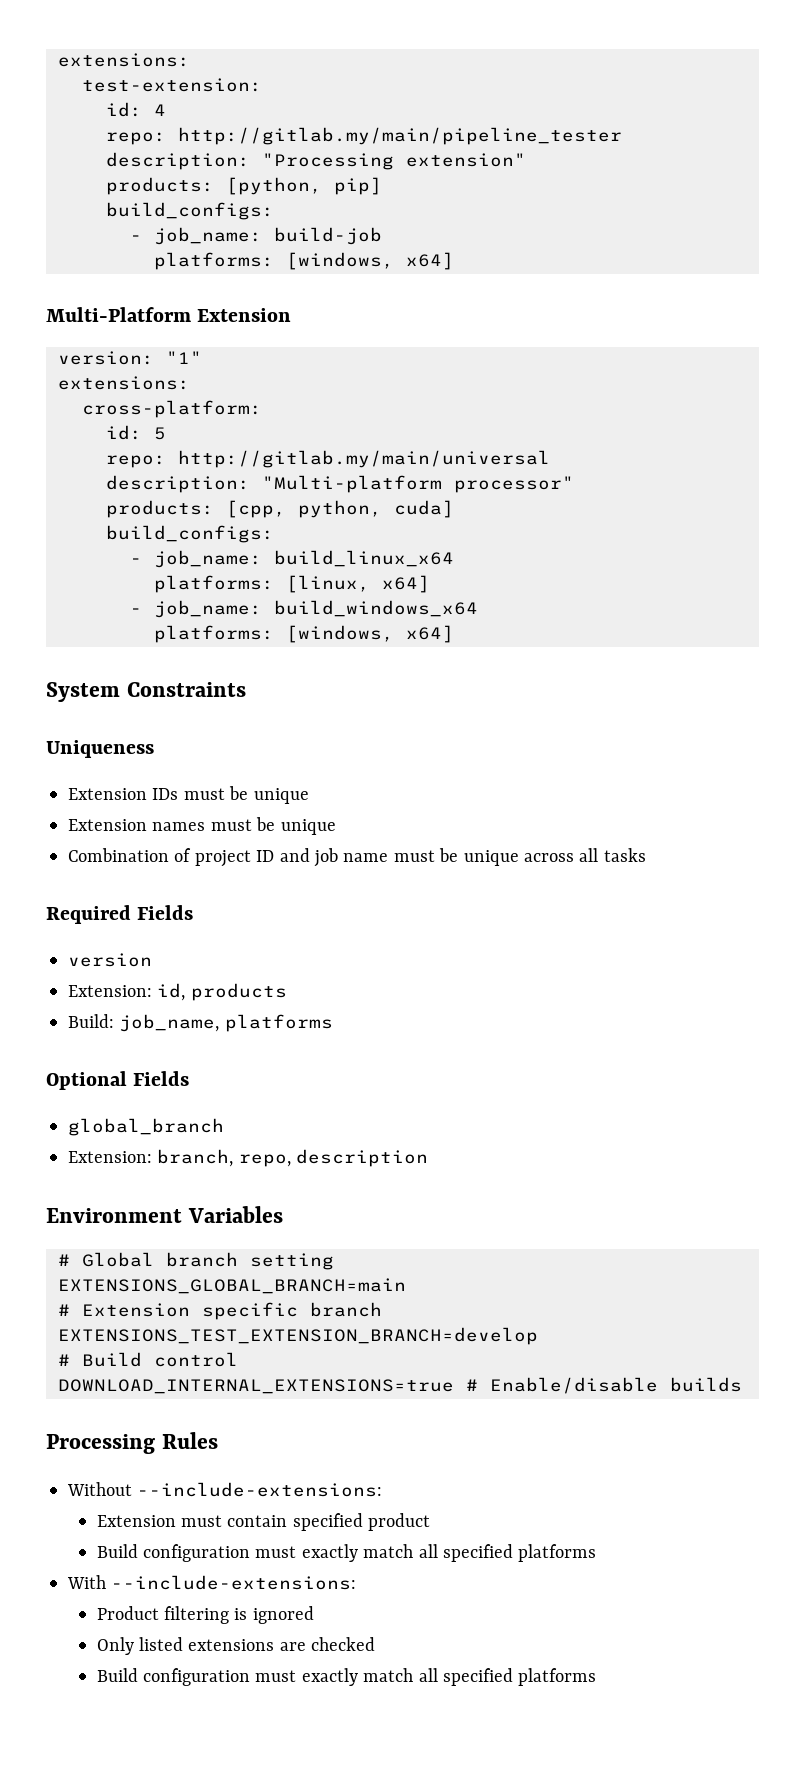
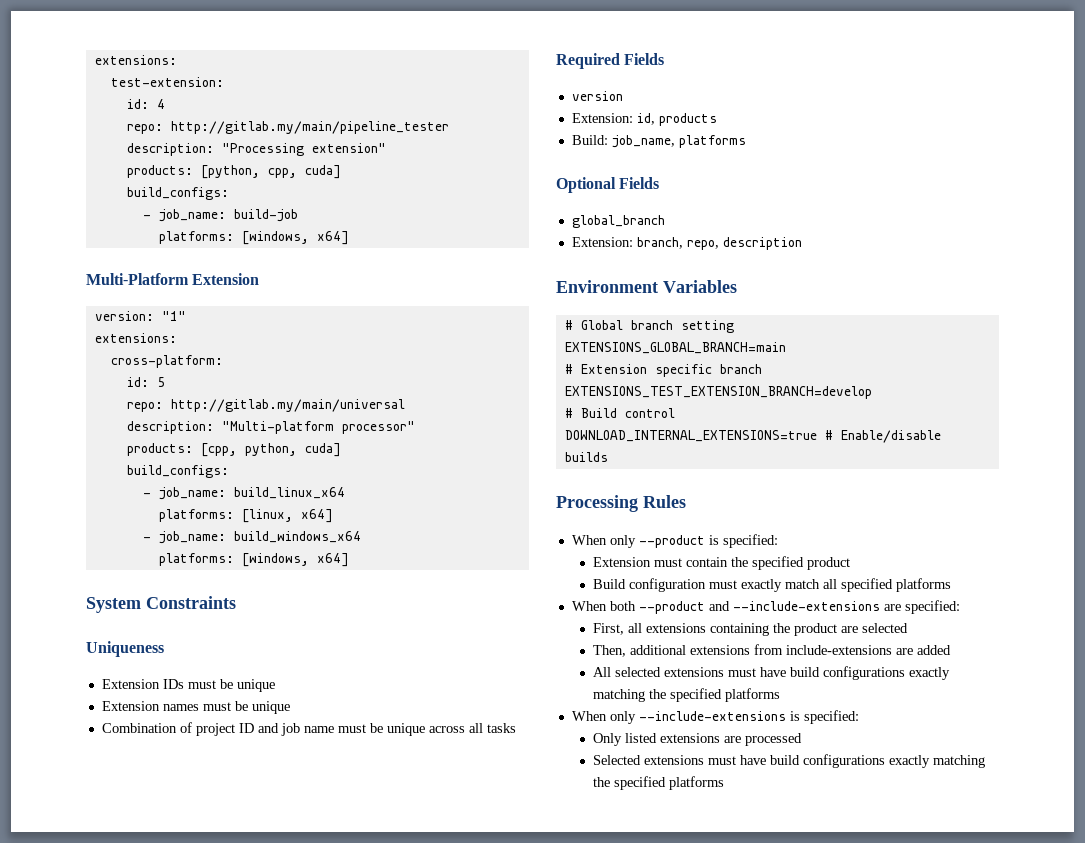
[334,177,382,195] pip] -> [267,165,341,179] cpp, cuda]
[67,1482,383,1497] Without --include-extensions: -> [571,534,778,548] When only --product is specified:
(288, 1521) none -> [730,557,748,567] the
[67,1575,357,1590] [96,1606,314,1624] [96,1637,376,1655] [96,1668,438,1686] With --include-extensions: // Product filtering is ignored // Only listed extensions are checked // Build configuration must exactly match all -> [571,600,960,614] [592,623,908,636] [592,644,951,657] [592,666,950,680] [592,688,780,702] [571,710,859,724] [592,733,802,746] [592,754,985,768] [592,777,610,787] When both --product and --include-extensions are specified: // First, all extensions containing the product are selected // Then, additional extensions from include-extensions are added // All selected extensions must have build configurations exactly matching the specified platforms // When only --include-extensions is specified: // Only listed extensions are processed // Selected extensions must have build configurations exactly matching the

